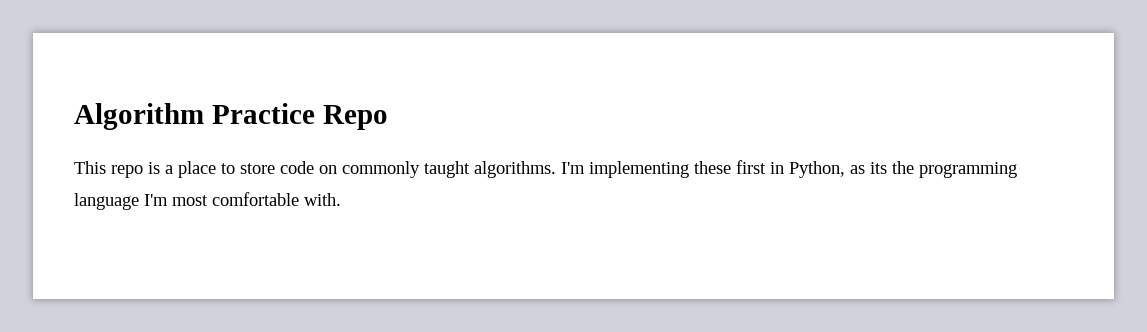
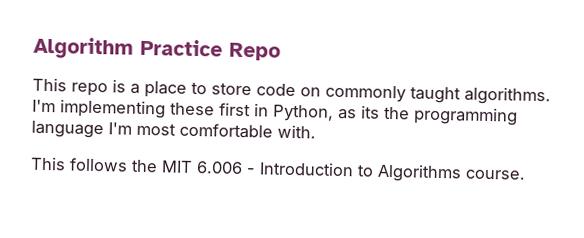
(341, 199) none -> [30,156,525,183] // This follows the MIT 6.006 - Introduction to Algorithms course.

